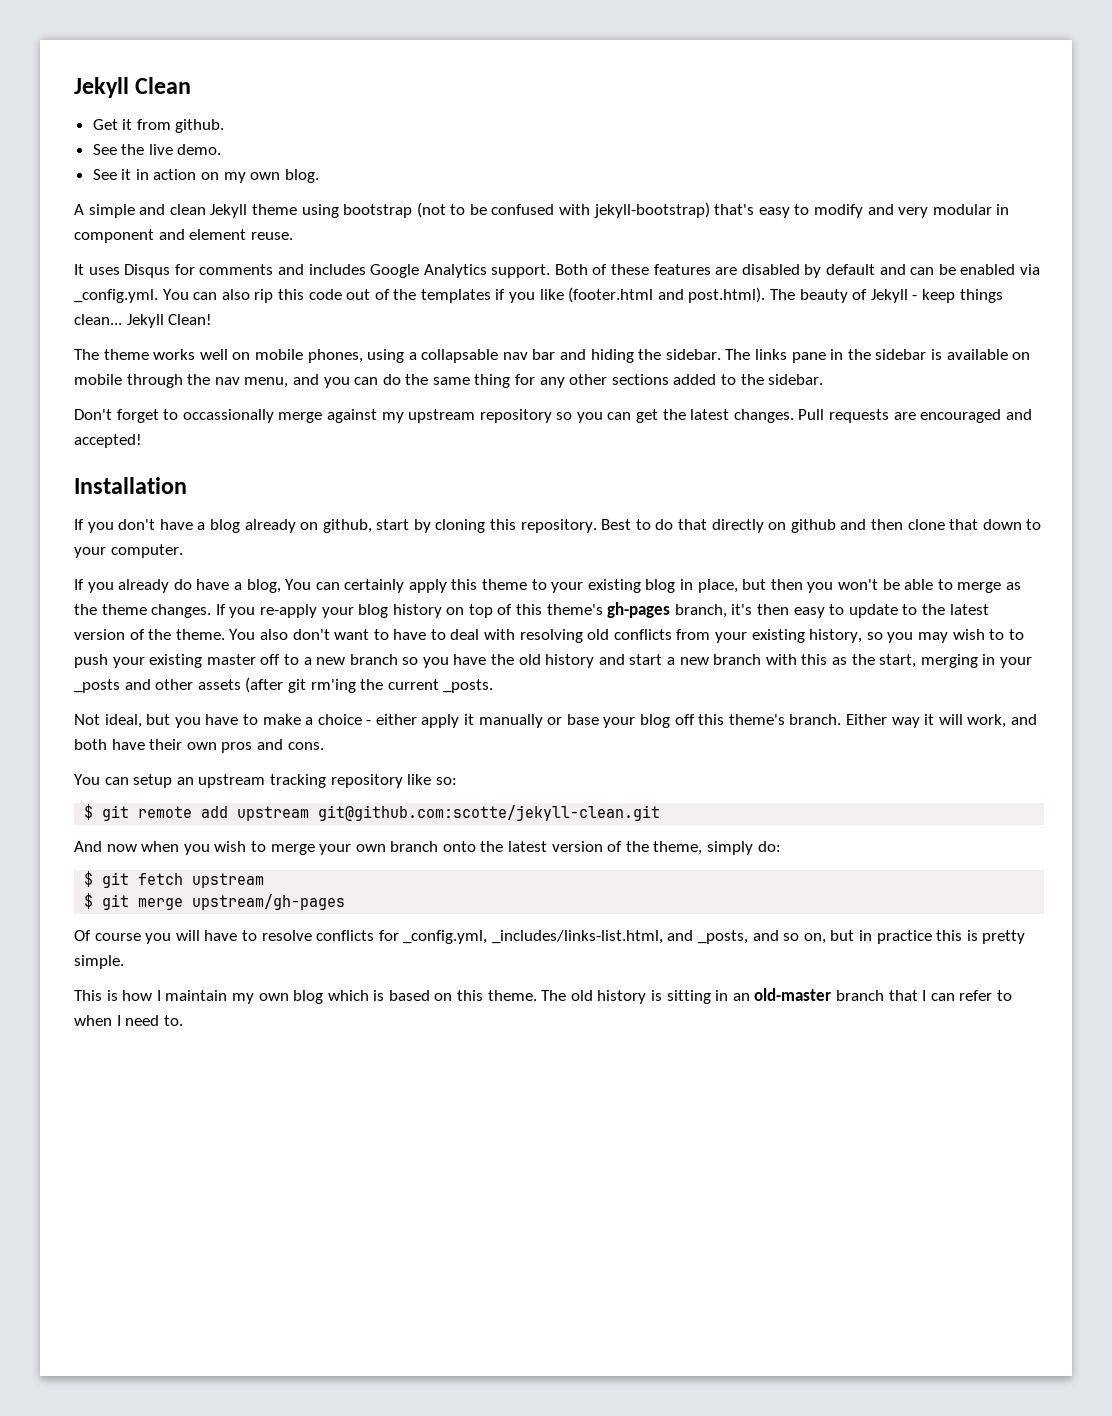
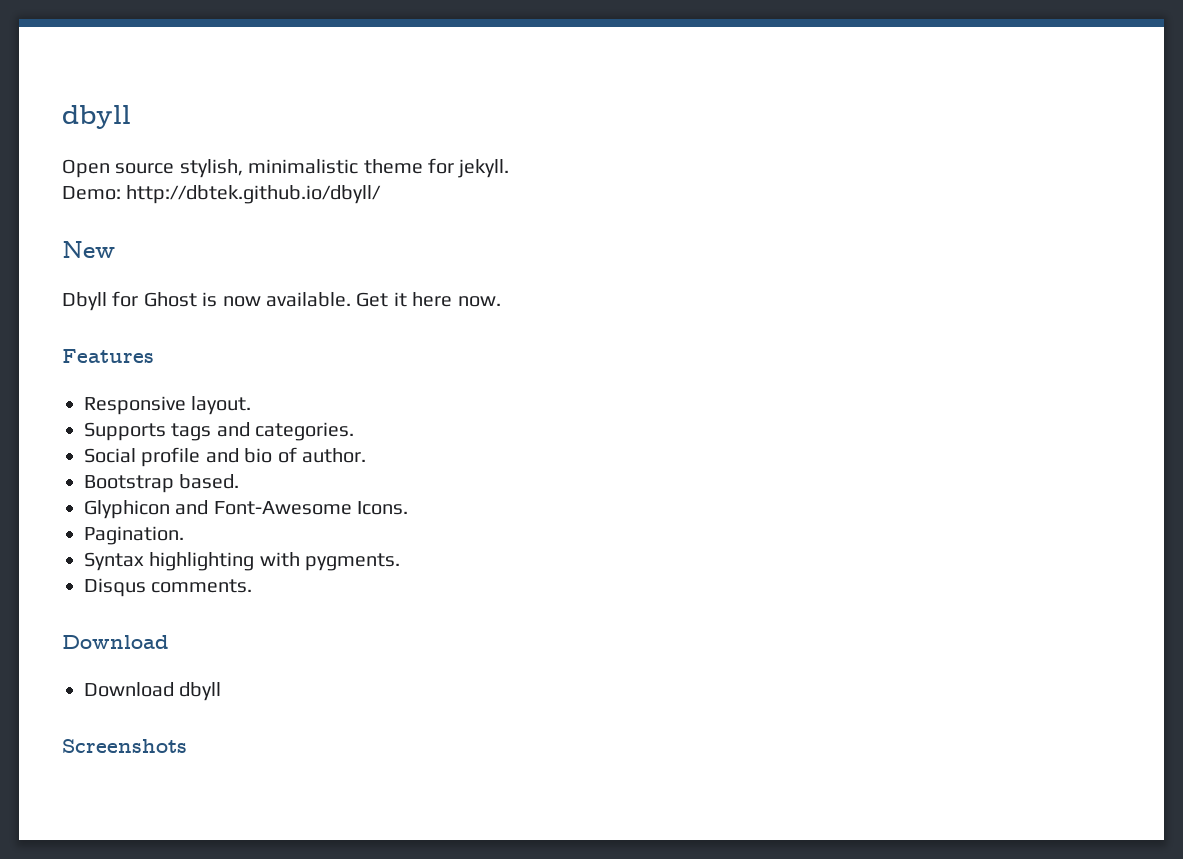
[74,77,192,98] [92,119,225,133] [92,144,222,155] [92,169,319,183] [74,202,1010,218] [74,229,293,243] [74,264,1040,278] [74,287,1003,303] [74,314,213,328] [74,349,1031,363] [74,374,824,388] [74,409,1032,423] [74,434,142,448] [74,477,187,494] [74,519,1042,533] [74,544,183,558] [74,579,1021,593] [74,602,989,618] [74,629,1024,643] [74,654,1032,668] [74,677,494,693] [74,714,1037,728] [74,739,324,753] [74,774,457,788] [84,804,661,821] [74,841,781,855] [84,871,265,888] [84,893,346,910] [74,930,1026,944] [74,955,124,969] [74,988,1012,1004] [74,1015,183,1026] Jekyll Clean // Get it from github. // See the live demo. // See it in action on my own blog. // A simple and clean Jekyll theme using bootstrap (not to be confused with jekyll-bootstrap) that's easy to modify and very modular in component and element reuse. // It uses Disqus for comments and includes Google Analytics support. Both of these features are disabled by default and can be enabled via _config.yml. You can also rip this code out of the templates if you like (footer.html and post.html). The beauty of Jekyll - keep things clean... Jekyll Clean! // The theme works well on mobile phones, using a collapsable nav bar and hiding the sidebar. The links pane in the sidebar is available on mobile through the nav menu, and you can do the same thing for any other sections added to the sidebar. // Don't forget to occassionally merge against my upstream repository so you can get the latest changes. Pull requests are encouraged and accepted! // Installation // If you don't have a blog already on github, start by cloning this repository. Best to do that directly on github and then clone that down to your computer. // If you already do have a blog, You can certainly apply this theme to your existing blog in place, but then you won't be able to merge as the theme changes. If you re-apply your blog history on top of this theme's gh-pages branch, it's then easy to update to the latest version of the theme. You also don't want to have to deal with resolving old conflicts from your existing history, so you may wish to to push your existing master off to a new branch so you have the old history and start a new branch with this as the start, merging in your _posts and other assets (after git rm'ing the current _posts. // Not ideal, but you have to make a choice - either apply it manually or base your blog off this theme's branch. Either way it will work, and both have their own pros and cons. // You can setup an upstream tracking repository like so: // $ git remote add upstream git@github.com:scotte/jekyll-clean.git // And now when you wish to merge your own branch onto the latest version of the theme, simply do: // $ git fetch upstream // $ git merge upstream/gh-pages // Of course you will have to resolve conflicts for _config.yml, _includes/links-list.html, and _posts, and so on, but in practice this is pretty simple. // This is how I maintain my own blog which is based on this theme. The old history is sitting in an old-master branch that I can refer to when I need to. -> [62,105,131,129] [62,158,510,178] [62,185,382,204] [62,241,115,258] [62,291,501,311] [62,349,154,363] [84,396,252,415] [84,422,355,441] [84,447,366,467] [84,474,240,493] [84,500,409,519] [84,526,184,545] [84,552,401,571] [84,578,253,597] [62,635,169,649] [84,682,222,701] [62,739,187,753] dbyll // Open source stylish, minimalistic theme for jekyll. // Demo: http://dbtek.github.io/dbyll/ // New // Dbyll for Ghost is now available. Get it here now. // Features // Responsive layout. // Supports tags and categories. // Social profile and bio of author. // Bootstrap based. // Glyphicon and Font-Awesome Icons. // Pagination. // Syntax highlighting with pygments. // Disqus comments. // Download // Download dbyll // Screenshots

